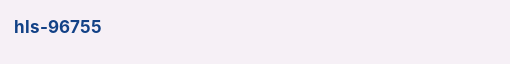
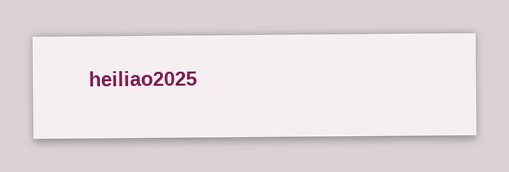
[14,19,102,33] hls-96755 -> [88,70,197,87] heiliao2025

